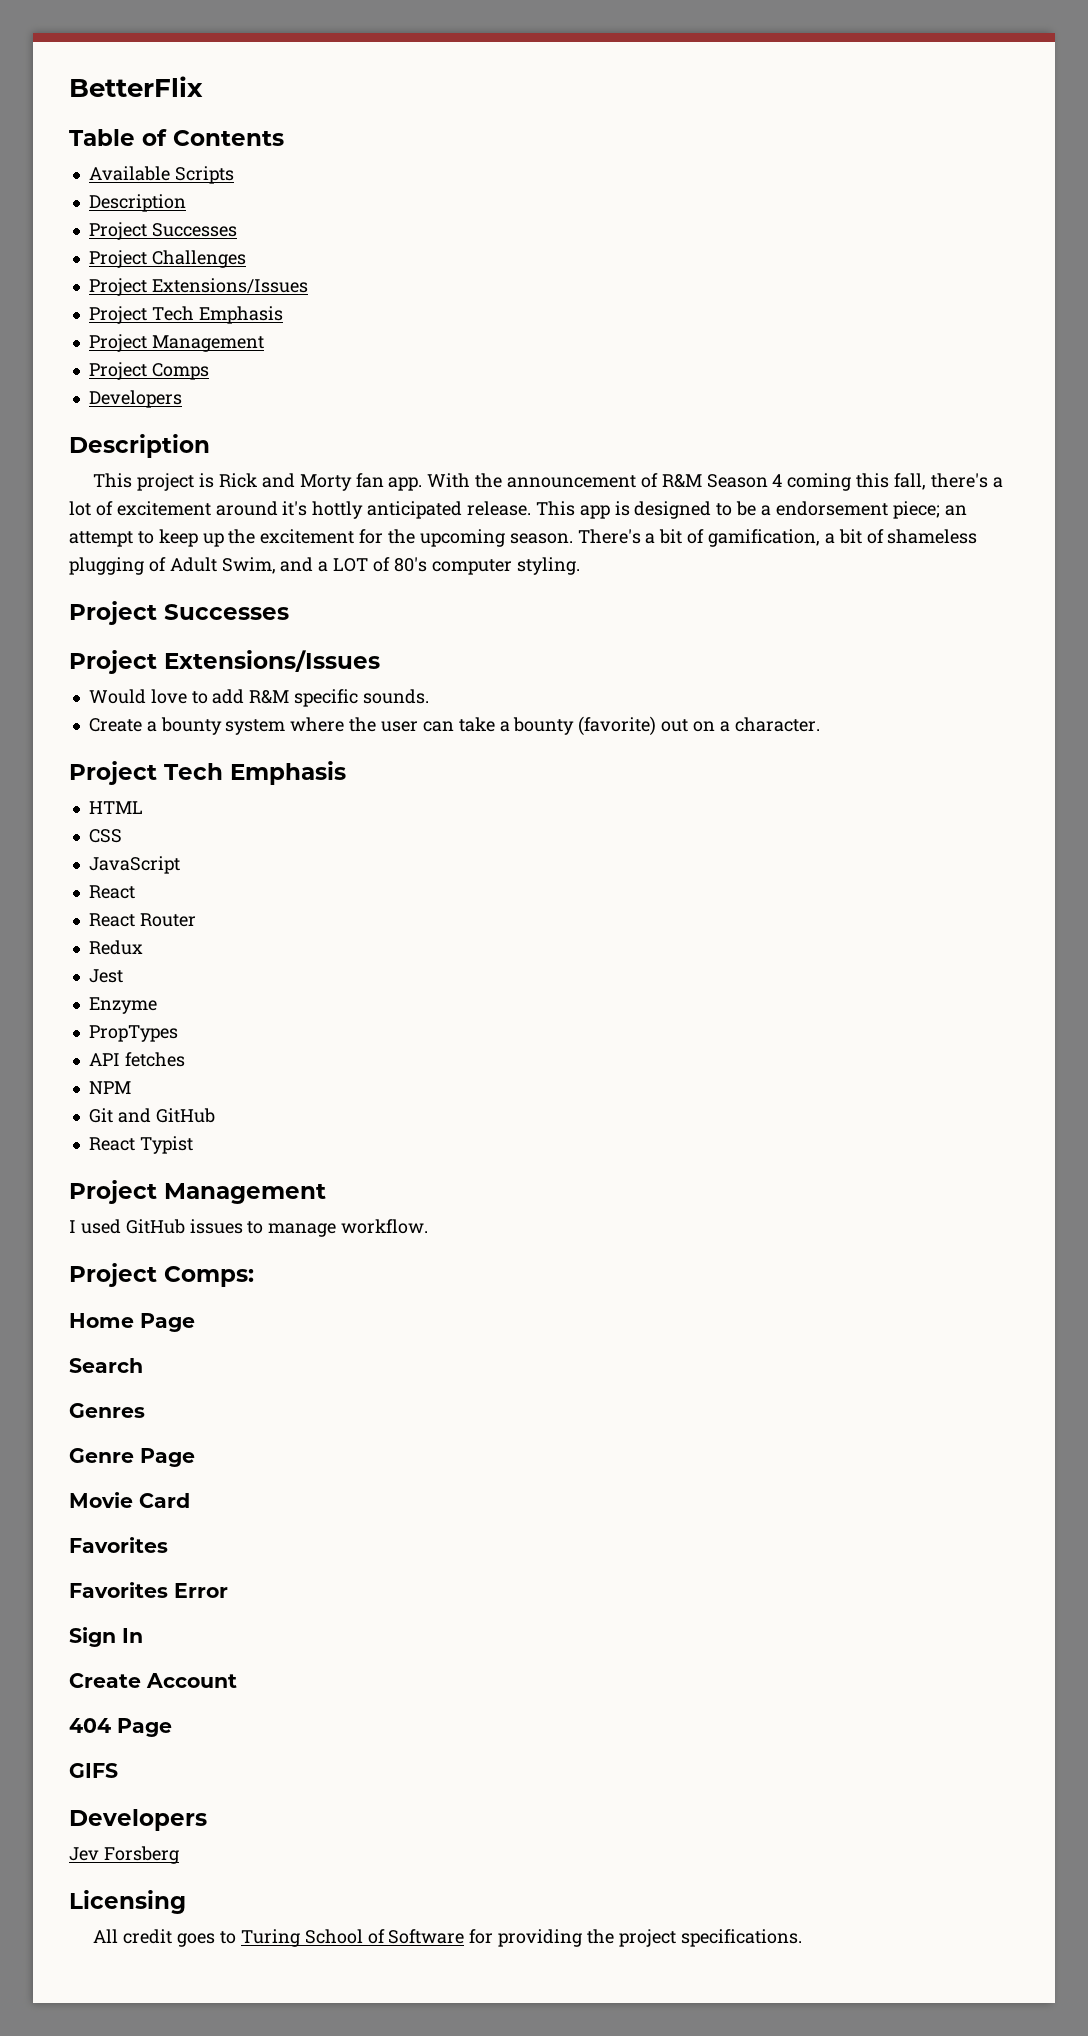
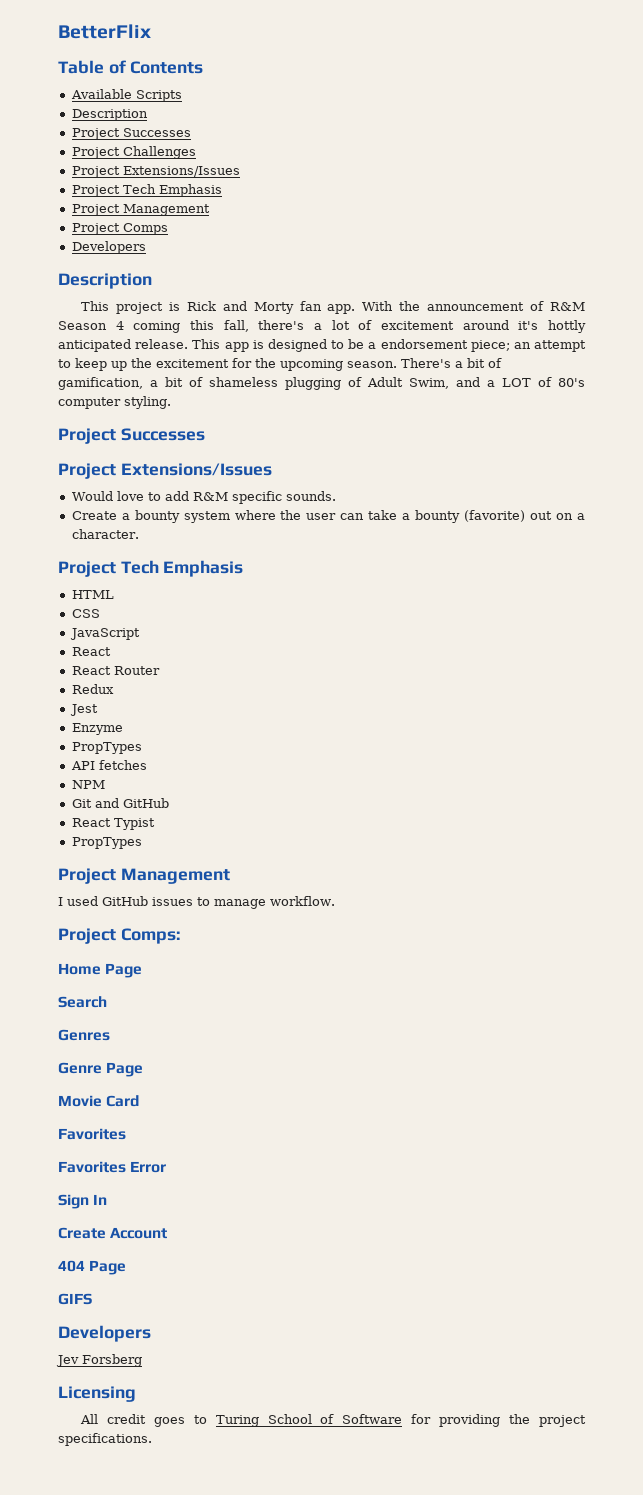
(193, 1145) none -> [71,837,142,849] // PropTypes

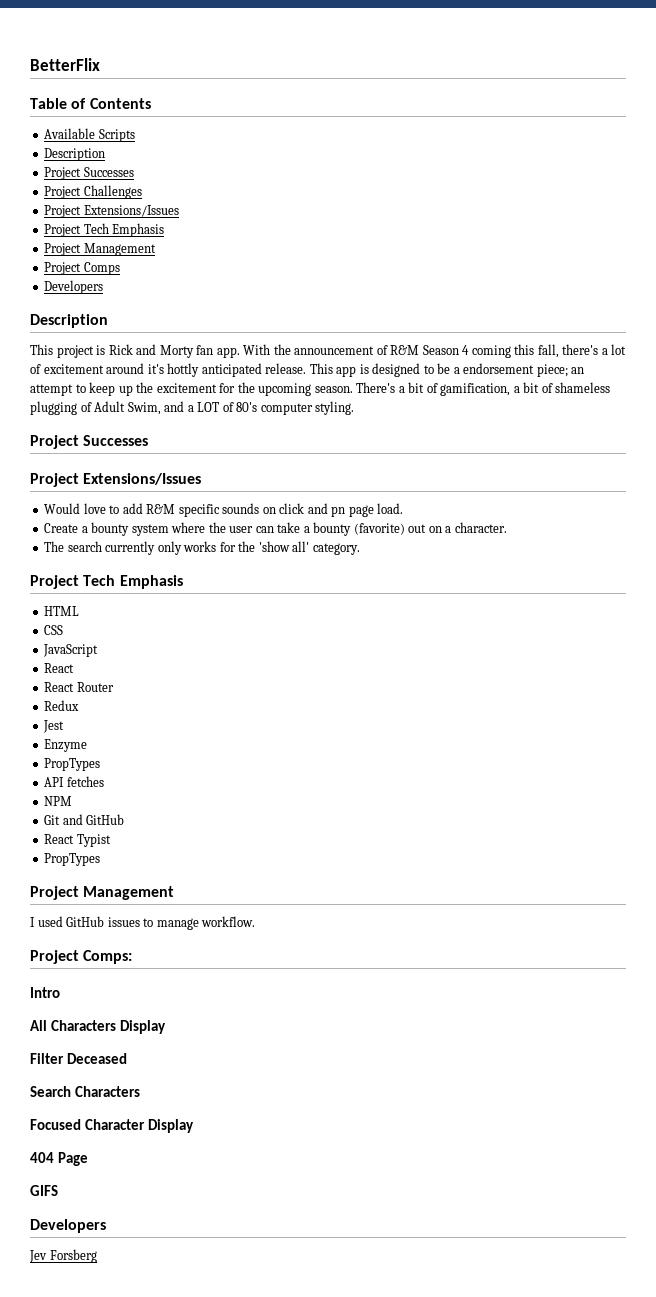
[285,491,336,501] sounds. -> [222,503,404,517] sounds on click and pn page load.
(139, 534) none -> [44,541,360,555] // The search currently only works for the 'show all' category.
[58,963,143,978] [58,996,107,1008] [58,1029,110,1041] [58,1062,144,1077] [58,1095,140,1107] [58,1128,126,1140] [58,1161,167,1173] [58,1194,108,1209] [58,1227,168,1239] Home Page // Search // Genres // Genre Page // Movie Card // Favorites // Favorites Error // Sign In // Create Account -> [30,987,60,998] [30,1020,166,1034] [30,1053,127,1064] [30,1086,140,1097] [30,1119,194,1133] Intro // All Characters Display // Filter Deceased // Search Characters // Focused Character Display
[58,1386,136,1402] [80,1414,587,1427] [58,1433,152,1446] // Licensing // All credit goes to Turing School of Software for providing the project specifications. -> (97, 1256) none

